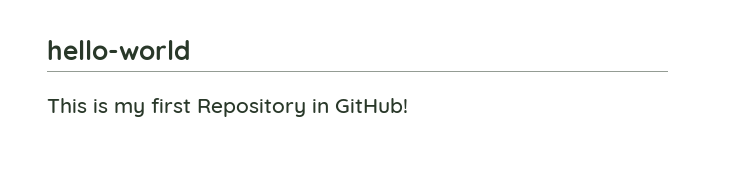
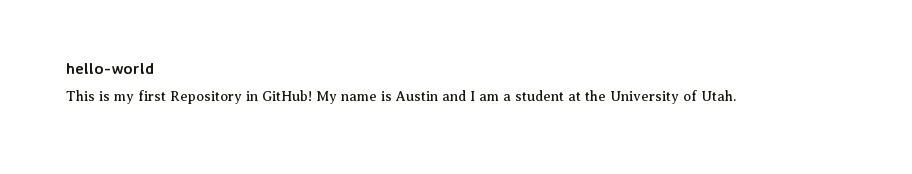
(408, 105) none -> [316,90,736,104] My name is Austin and I am a student at the University of Utah.

